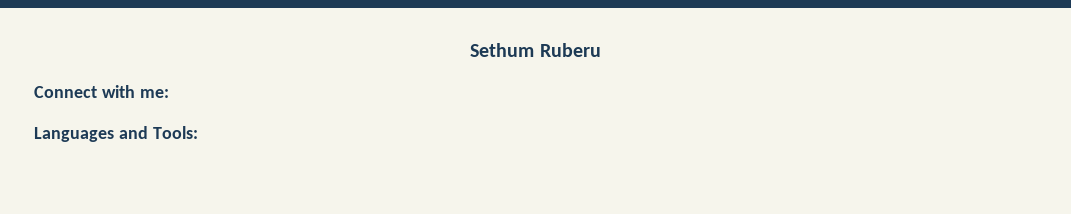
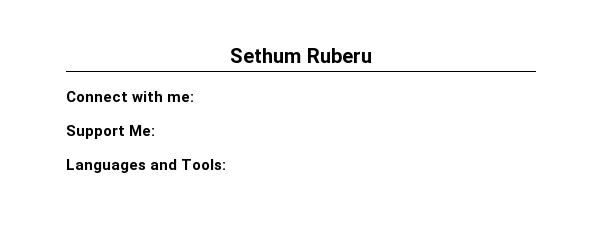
(169, 93) none -> [66,125,156,139] // Support Me:

